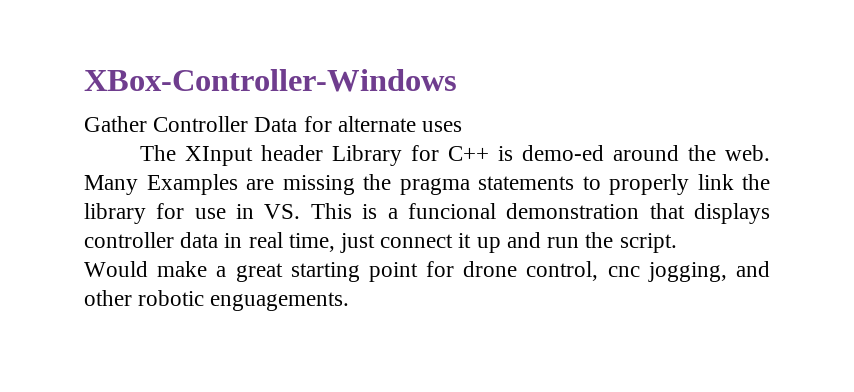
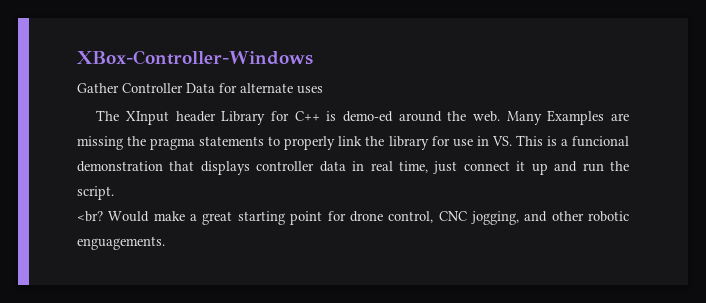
(677, 243) none -> [77,211,103,222] <br?
[607,266,640,277] cnc -> [438,211,467,221] CNC

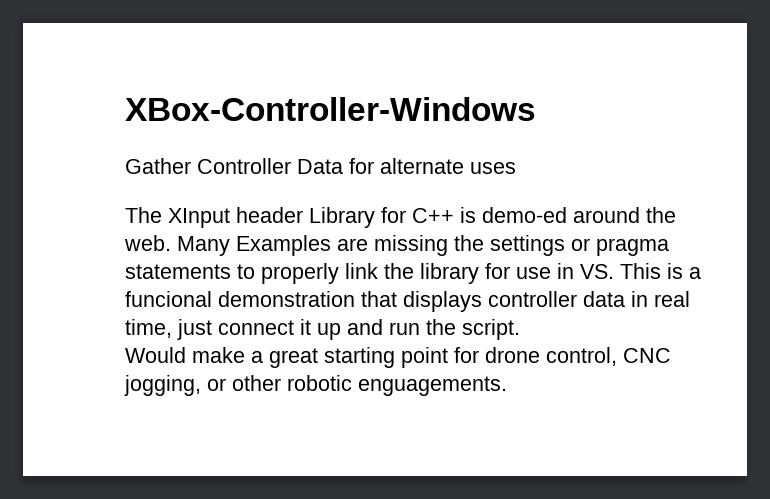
(147, 141) none -> [490,235,590,256] settings or
[77,211,103,222] <br? -> (520, 329) none
[524,211,548,222] and -> [207,378,226,391] or

